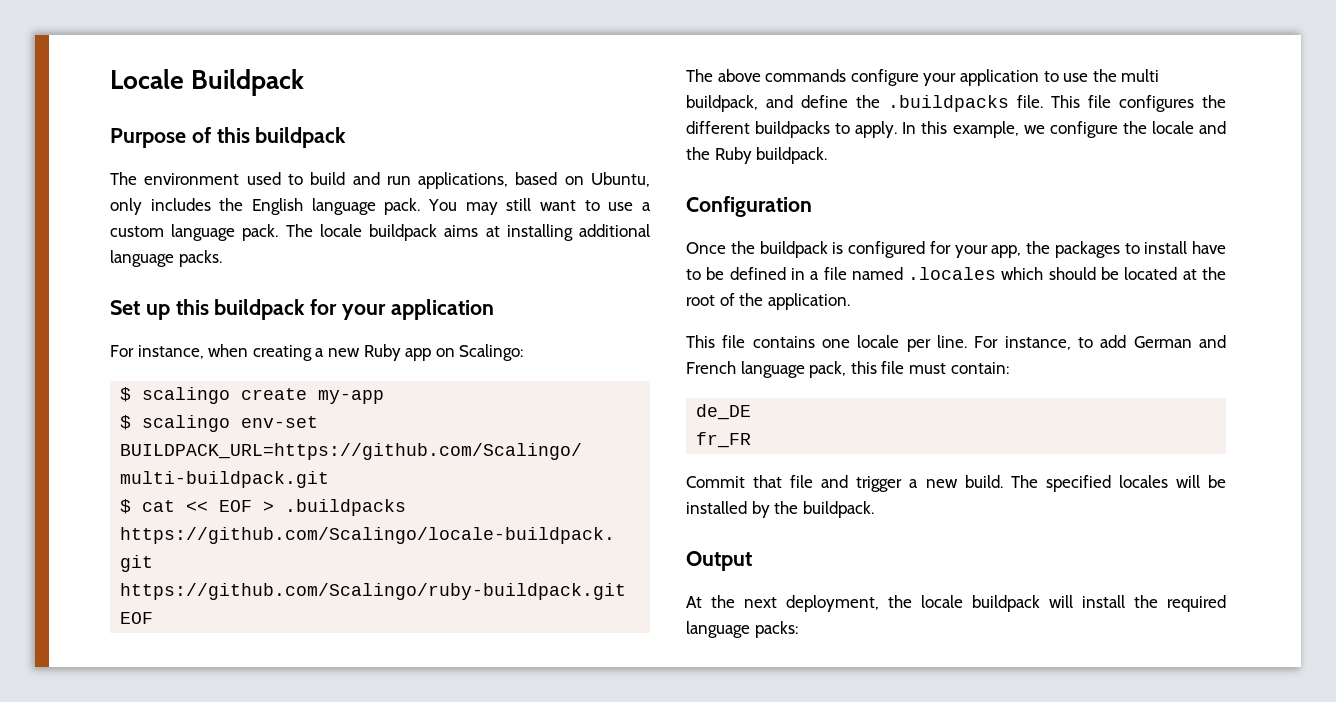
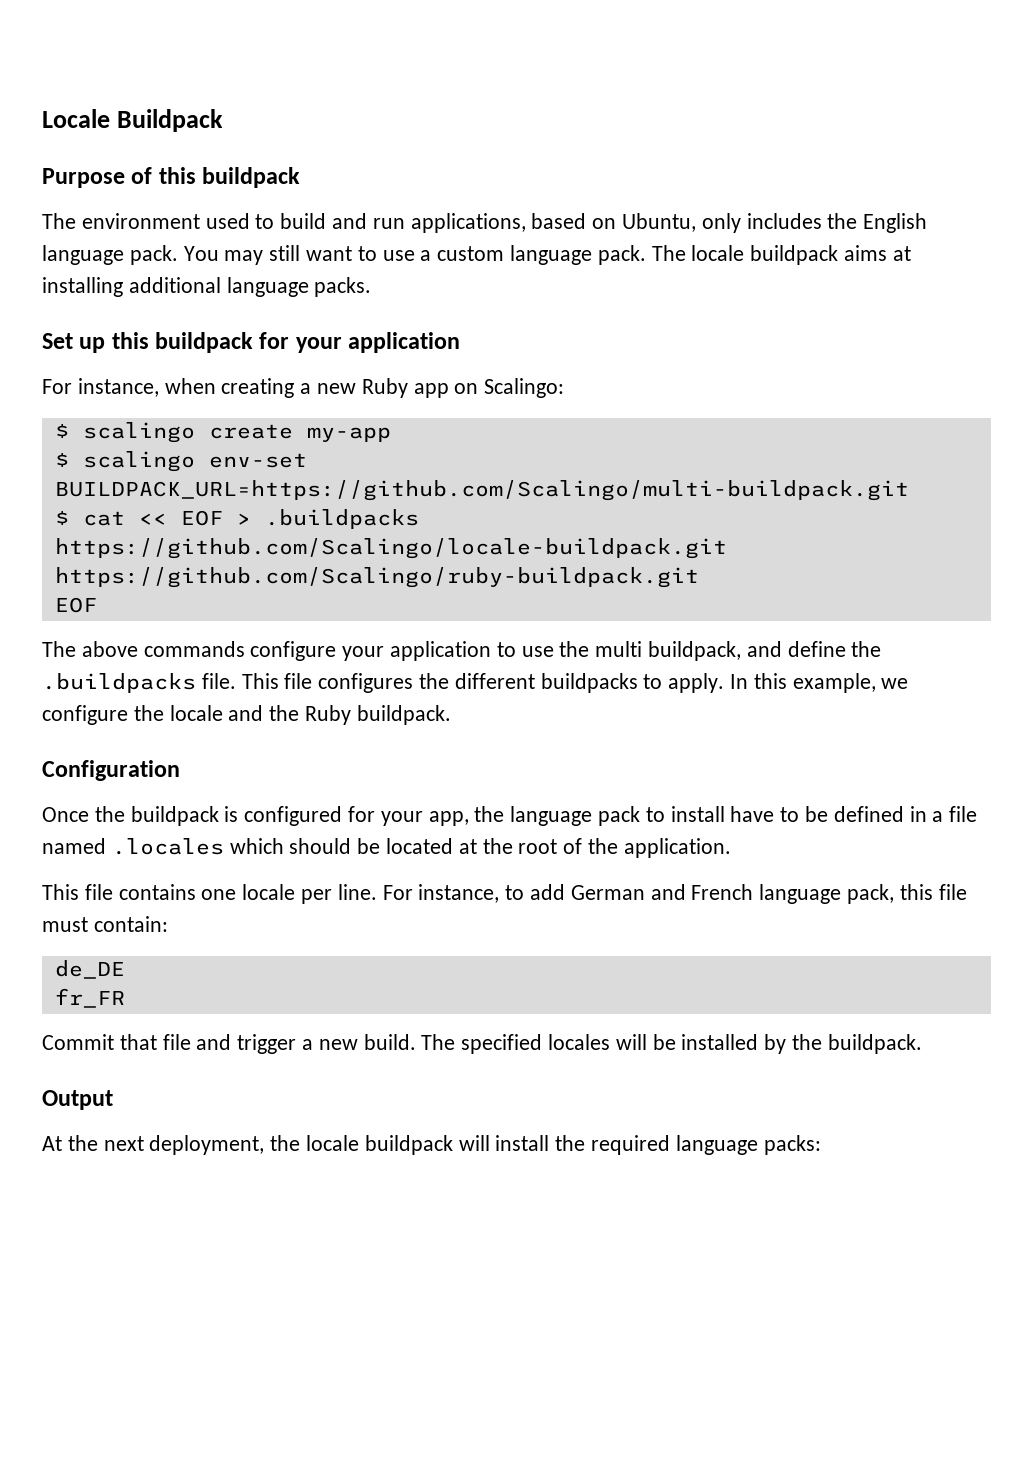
[1054,241,1120,258] packages -> [510,806,641,826] language pack

